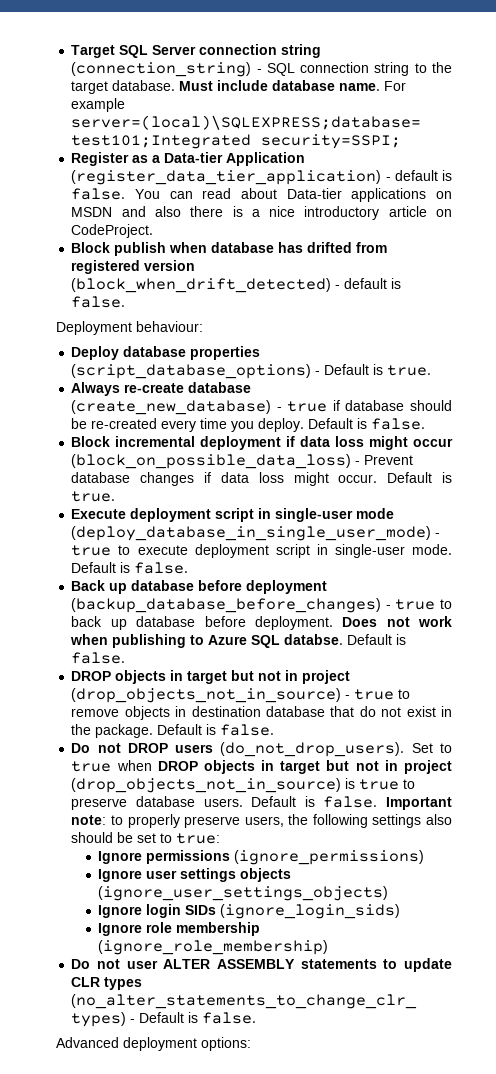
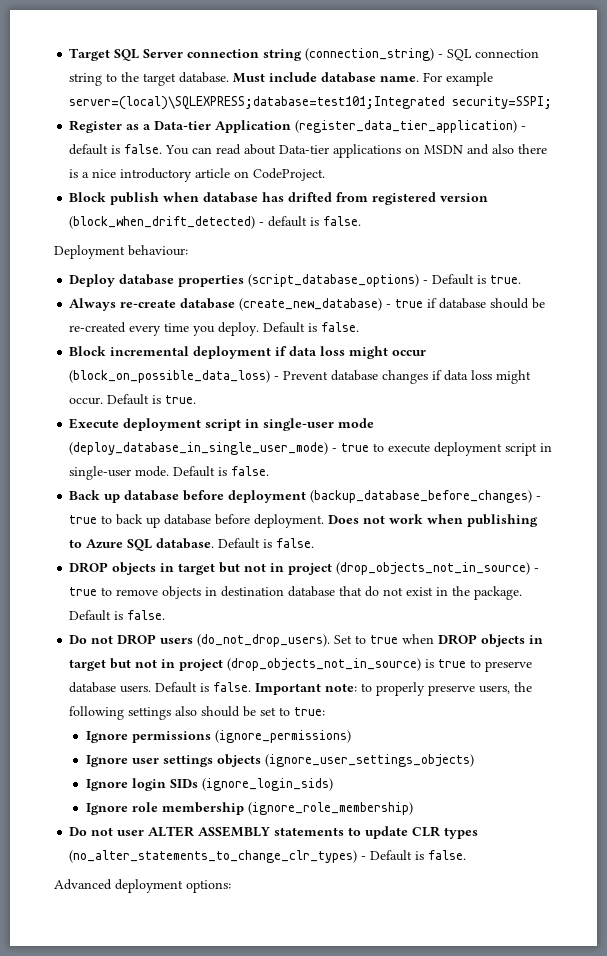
[284,634,344,645] databse. -> [156,538,215,549] database.

